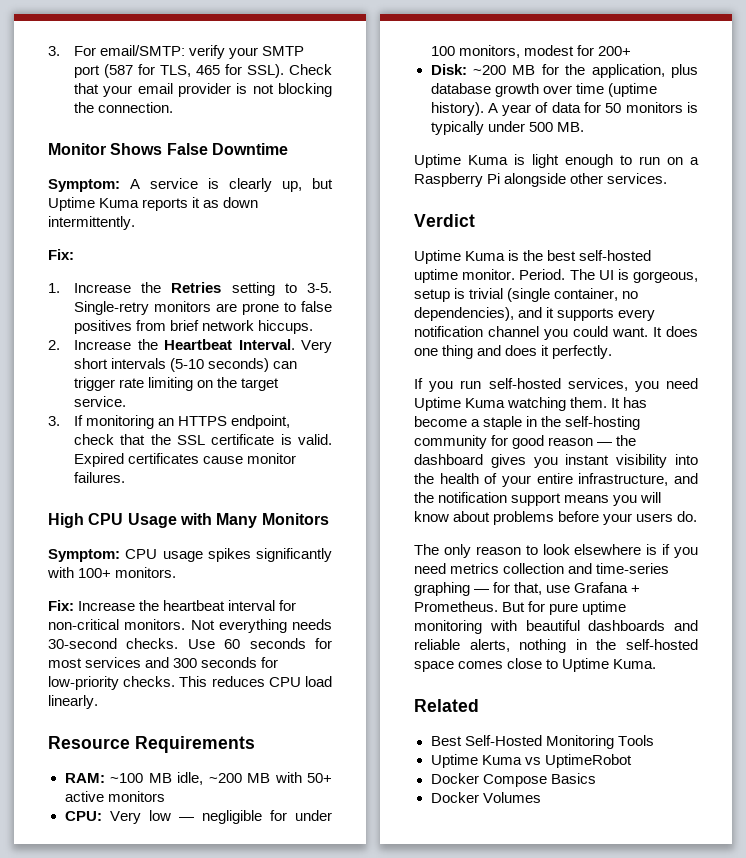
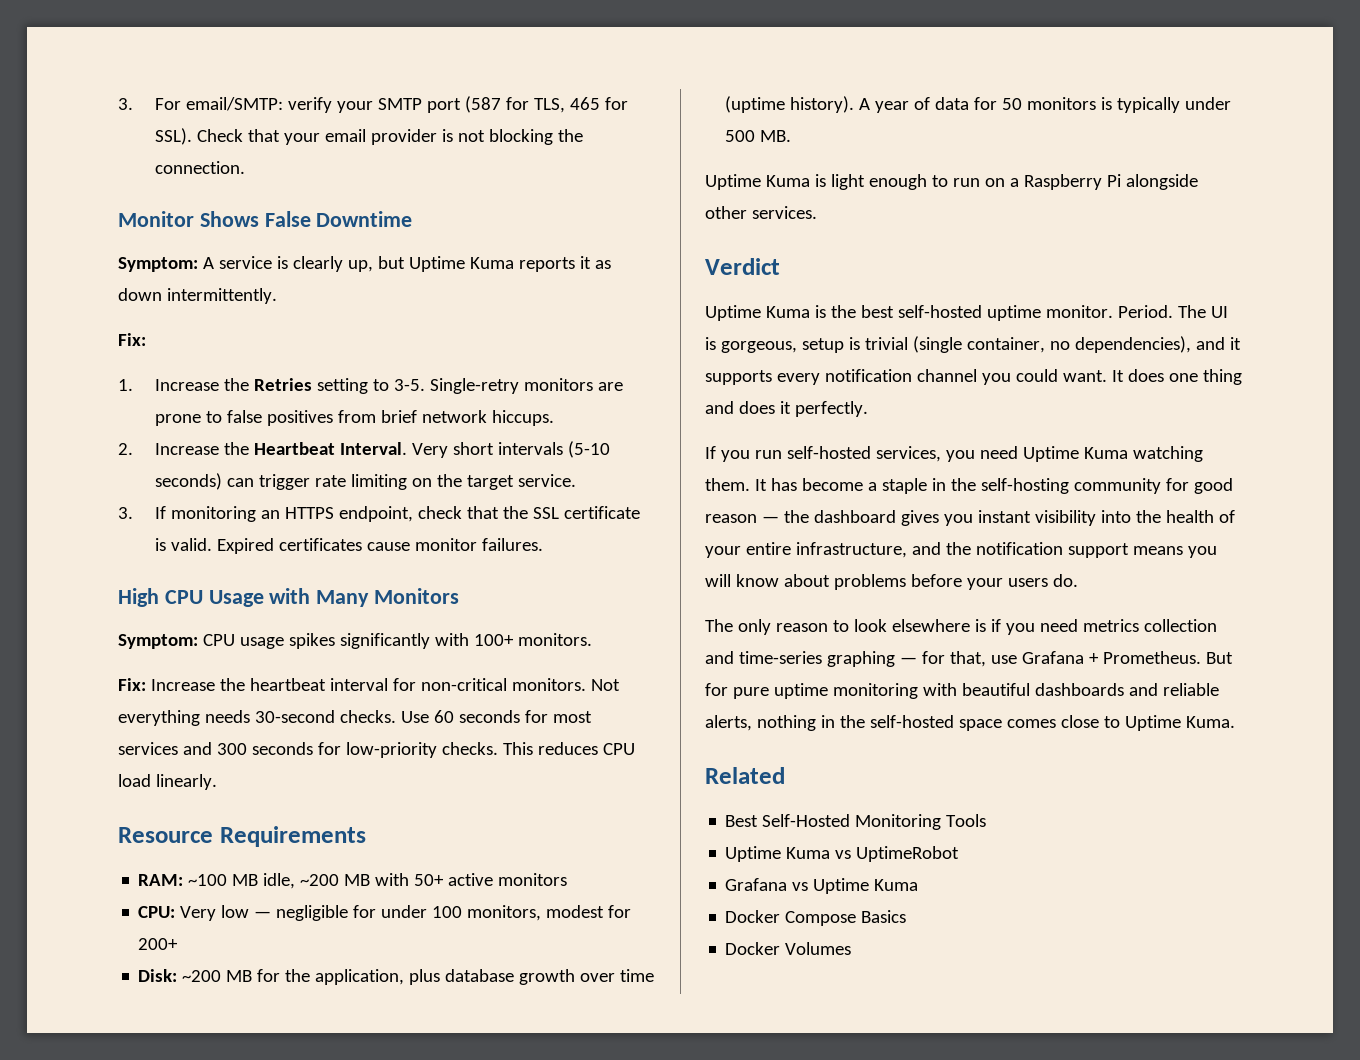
(632, 761) none -> [725,878,919,894] // Grafana vs Uptime Kuma

